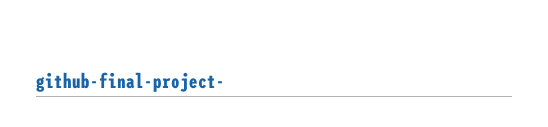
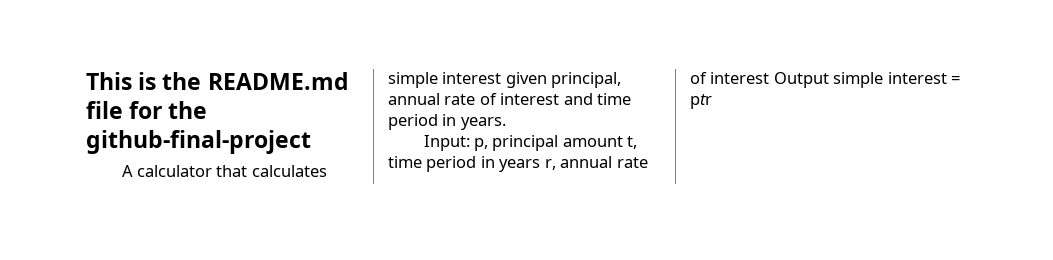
[36,72,225,92] github-final-project- -> [86,72,349,90] [86,101,208,119] [86,130,311,154] [121,165,327,177] [388,72,622,88] [388,93,632,105] [388,114,506,130] [423,135,638,151] [388,156,648,172] [690,72,961,88] [690,94,712,109] This is the README.md file for the github-final-project // A calculator that calculates simple interest given principal, annual rate of interest and time period in years. // Input: p, principal amount t, time period in years r, annual rate of interest Output simple interest = ptr

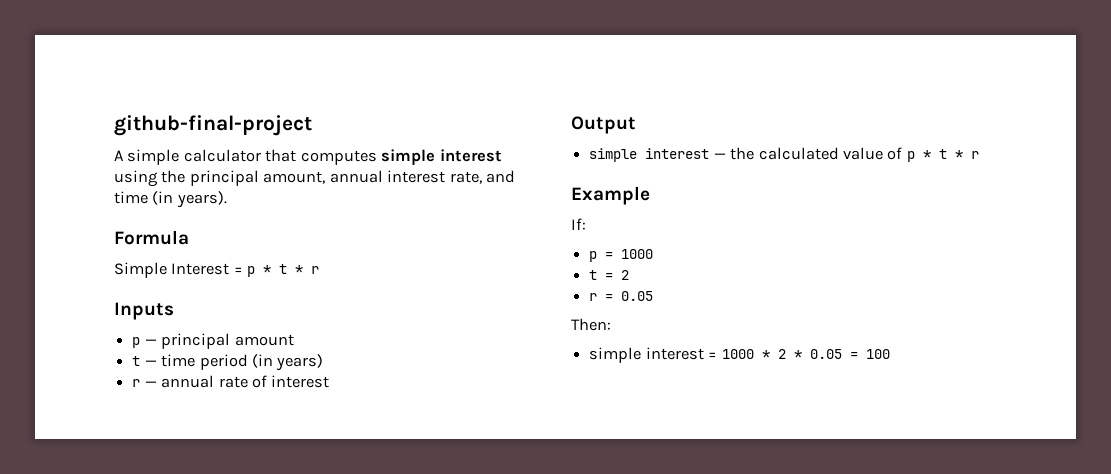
[86,72,349,90] [86,101,208,119] This is the README.md file for the -> (114, 125) none
(133, 171) none -> [127,149,180,165] simple
[251,165,327,177] [388,72,622,88] [388,93,632,105] [388,114,506,130] [423,135,638,151] [388,156,648,172] [690,72,961,88] [690,94,712,109] calculates simple interest given principal, annual rate of interest and time period in years. // Input: p, principal amount t, time period in years r, annual rate of interest Output simple interest = ptr -> [300,149,502,165] [114,170,516,187] [114,191,227,208] [114,230,189,245] [114,262,320,278] [114,302,174,320] [132,333,294,349] [132,354,324,371] [132,375,330,388] [571,116,636,134] [589,147,979,162] [571,186,650,205] [571,218,586,230] [589,249,654,262] [589,270,630,280] [589,291,654,301] [571,318,611,331] [589,347,890,363] computes simple interest using the principal amount, annual interest rate, and time (in years). // Formula // Simple Interest = p * t * r // Inputs // p — principal amount // t — time period (in years) // r — annual rate of interest // Output // simple interest — the calculated value of p * t * r // Example // If: // p = 1000 // t = 2 // r = 0.05 // Then: // simple interest = 1000 * 2 * 0.05 = 100

